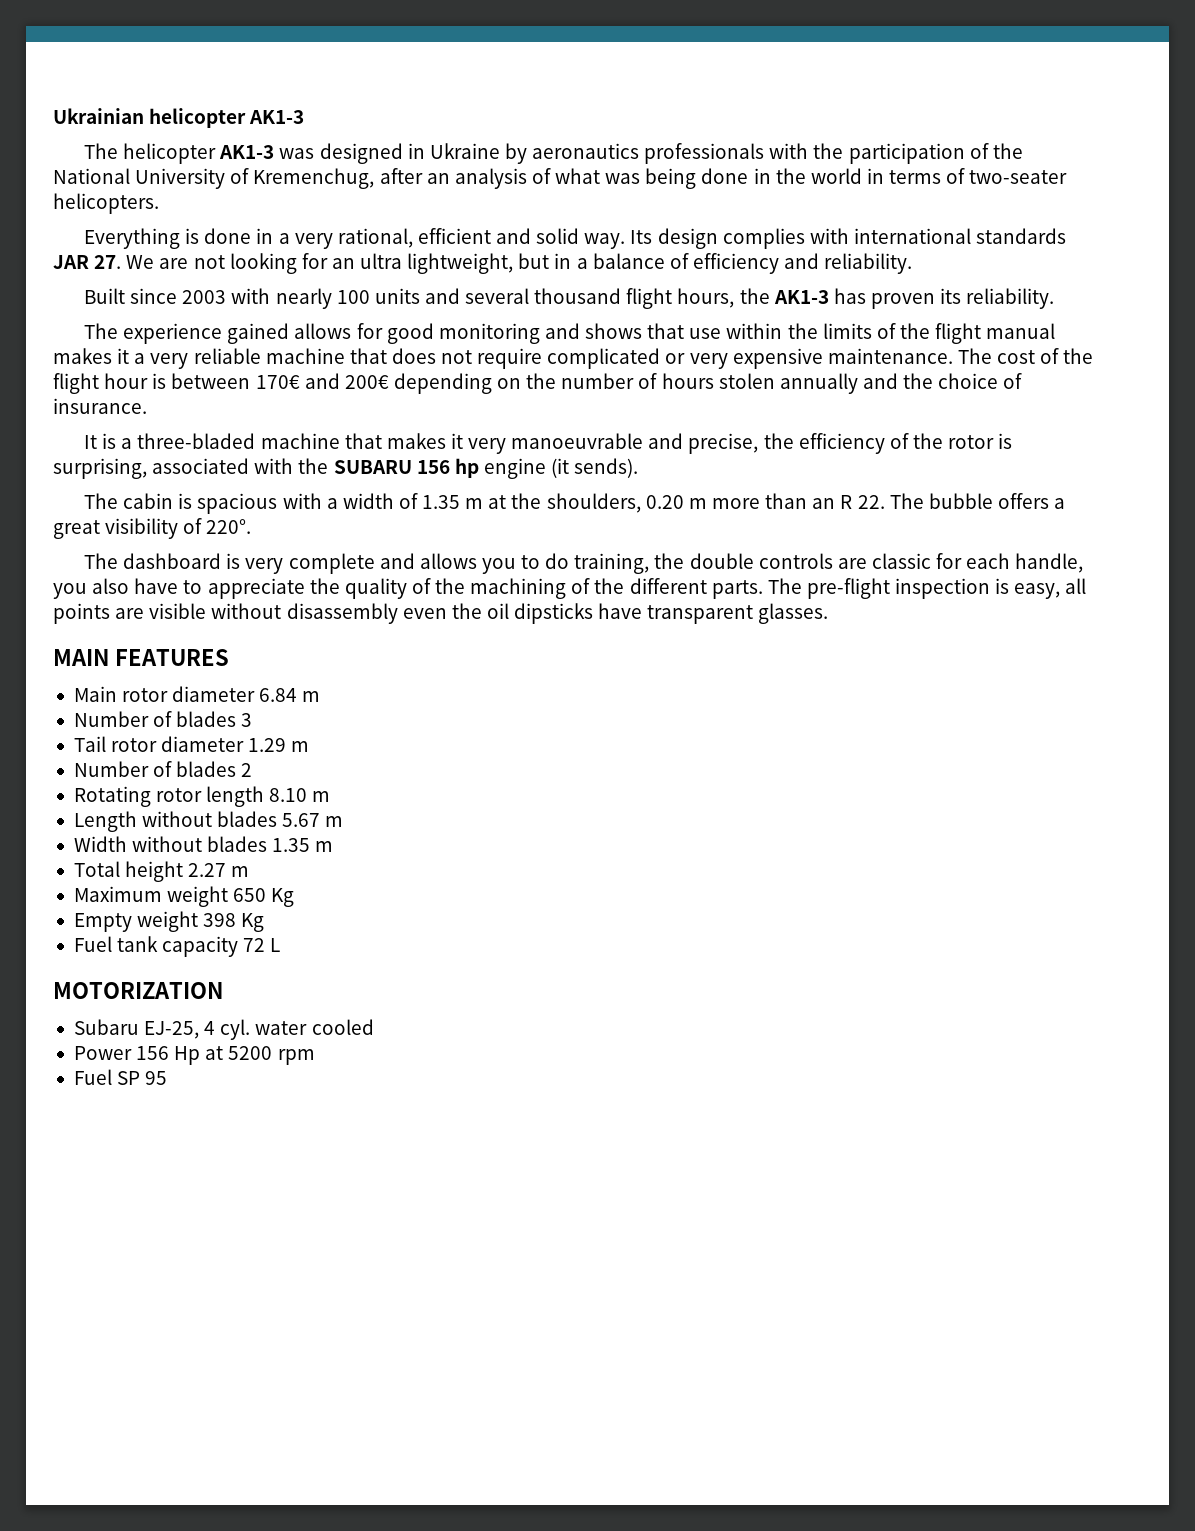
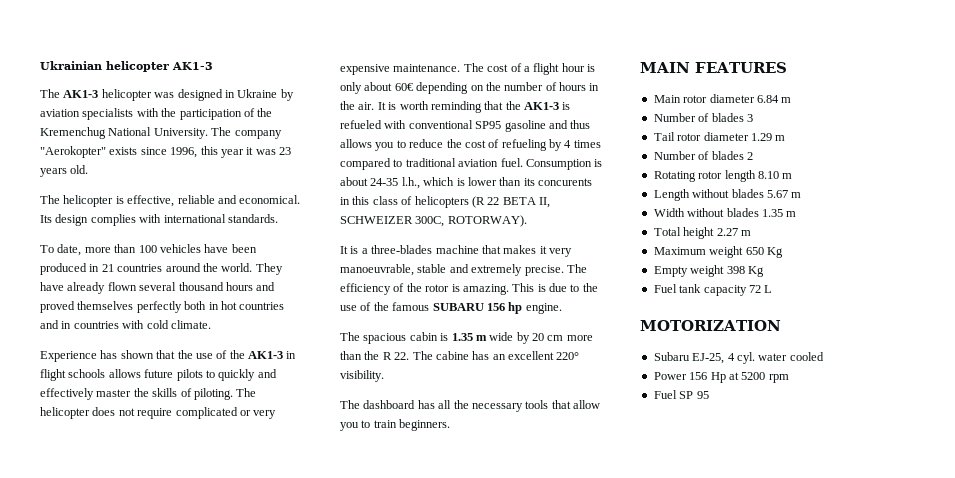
[123,143,275,164] helicopter AK1-3 -> [63,89,152,101] AK1-3 helicopter
[532,143,765,164] aeronautics professionals -> [40,108,134,120] aviation specialists
[53,168,1068,189] [53,193,159,214] [84,228,626,249] National University of Kremenchug, after an analysis of what was being done in the world in terms of two-seater helicopters. // Everything is done in a very rational, efficient and solid way. -> [40,127,282,139] [40,146,291,158] [40,165,89,177] [40,195,301,207] Kremenchug National University. The company "Aerokopter" exists since 1996, this year it was 23 years old. // The helicopter is effective, reliable and economical.
[976,228,1067,244] [53,253,913,274] [84,288,1055,309] [84,323,1056,344] [53,348,387,369] standards JAR 27. We are not looking for an ultra lightweight, but in a balance of efficiency and reliability. // Built since 2003 with nearly 100 units and several thousand flight hours, the AK1-3 has proven its reliability. // The experience gained allows for good monitoring and shows that use within the limits of the flight manual makes it a very reliable machine that -> [227,214,278,223] [40,244,257,256] [40,263,283,275] [40,282,276,294] [40,301,285,313] [40,320,211,329] [40,350,297,362] [40,369,277,381] [40,388,257,400] [40,407,90,419] standards. // To date, more than 100 vehicles have been produced in 21 countries around the world. They have already flown several thousand hours and proved themselves perfectly both in hot countries and in countries with cold climate. // Experience has shown that the use of the AK1-3 in flight schools allows future pilots to quickly and effectively master the skills of piloting. The helicopter
[1063,348,1094,364] the -> [523,66,530,72] a
[171,373,389,389] between 170€ and 200€ -> [340,82,414,94] only about 60€
[718,373,1023,394] [53,398,147,414] stolen annually and the choice of insurance. -> [589,83,600,91] [340,101,571,113] [340,120,591,132] [340,139,601,151] [340,158,603,170] [340,177,592,189] [340,196,550,208] [340,215,527,227] in the air. It is worth reminding that the AK1-3 is refueled with conventional SP95 gasoline and thus allows you to reduce the cost of refueling by 4 times compared to traditional aviation fuel. Consumption is about 24-35 l.h., which is lower than its concurents in this class of helicopters (R 22 BETA II, SCHWEIZER 300C, ROTORWAY).
[137,433,256,449] three-bladed -> [371,245,433,254] three-blades
[511,433,794,454] manoeuvrable and precise, the -> [340,264,587,276] manoeuvrable, stable and extremely precise. The
[53,458,639,479] [84,493,119,509] surprising, associated with the SUBARU 156 hp engine (it sends). // The -> [462,283,598,295] [340,302,562,314] [340,332,407,344] amazing. This is due to the use of the famous SUBARU 156 hp engine. // The spacious
[197,493,836,514] spacious with a width of 1.35 m at the shoulders, 0.20 m more than an -> [451,332,593,344] [340,351,380,360] 1.35 m wide by 20 cm more than the
[928,493,1066,509] [53,518,252,539] [84,553,1084,574] [53,578,1087,599] [53,603,829,624] bubble offers a great visibility of 220°. // The dashboard is very complete and allows you to do training, the double controls are classic for each handle, you also have to appreciate the quality of the machining of the different parts. The pre-flight inspection is easy, all points are visible without disassembly even the oil dipsticks have transparent glasses. -> [435,351,580,360] [340,370,384,382] [340,400,600,412] [340,419,451,431] cabine has an excellent 220° visibility. // The dashboard has all the necessary tools that allow you to train beginners.

